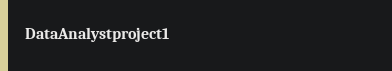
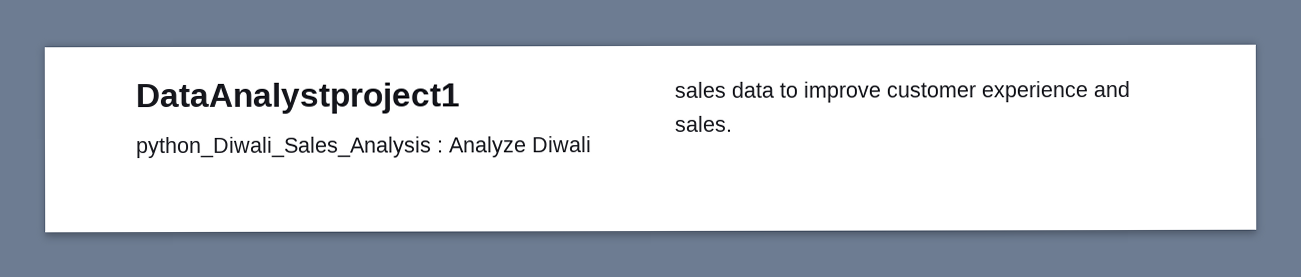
(169, 34) none -> [135,136,592,159] [674,80,1130,103] [674,115,732,132] // python_Diwali_Sales_Analysis : Analyze Diwali sales data to improve customer experience and sales.

